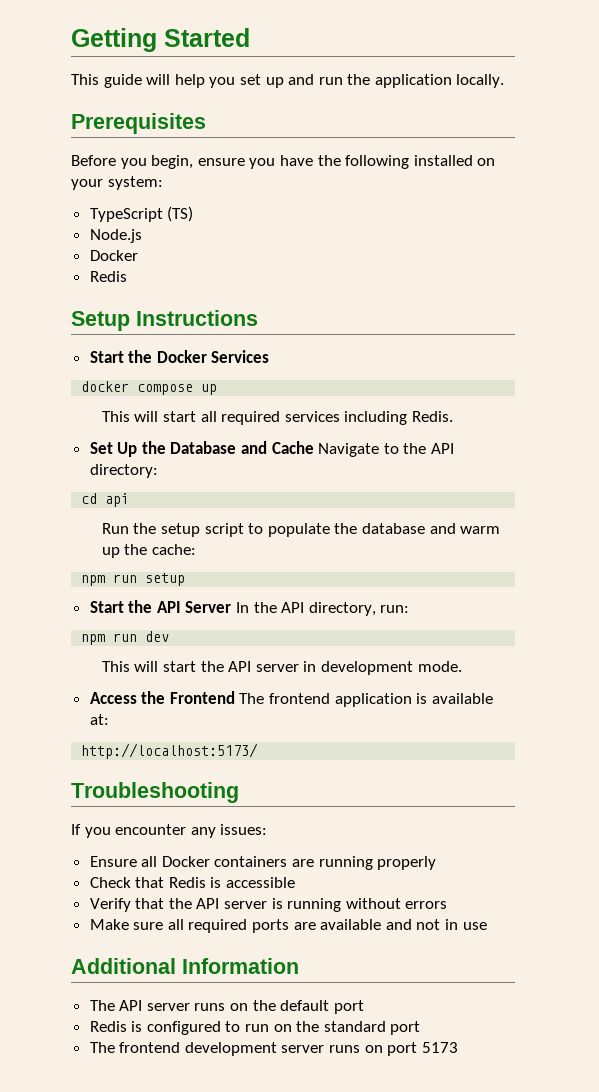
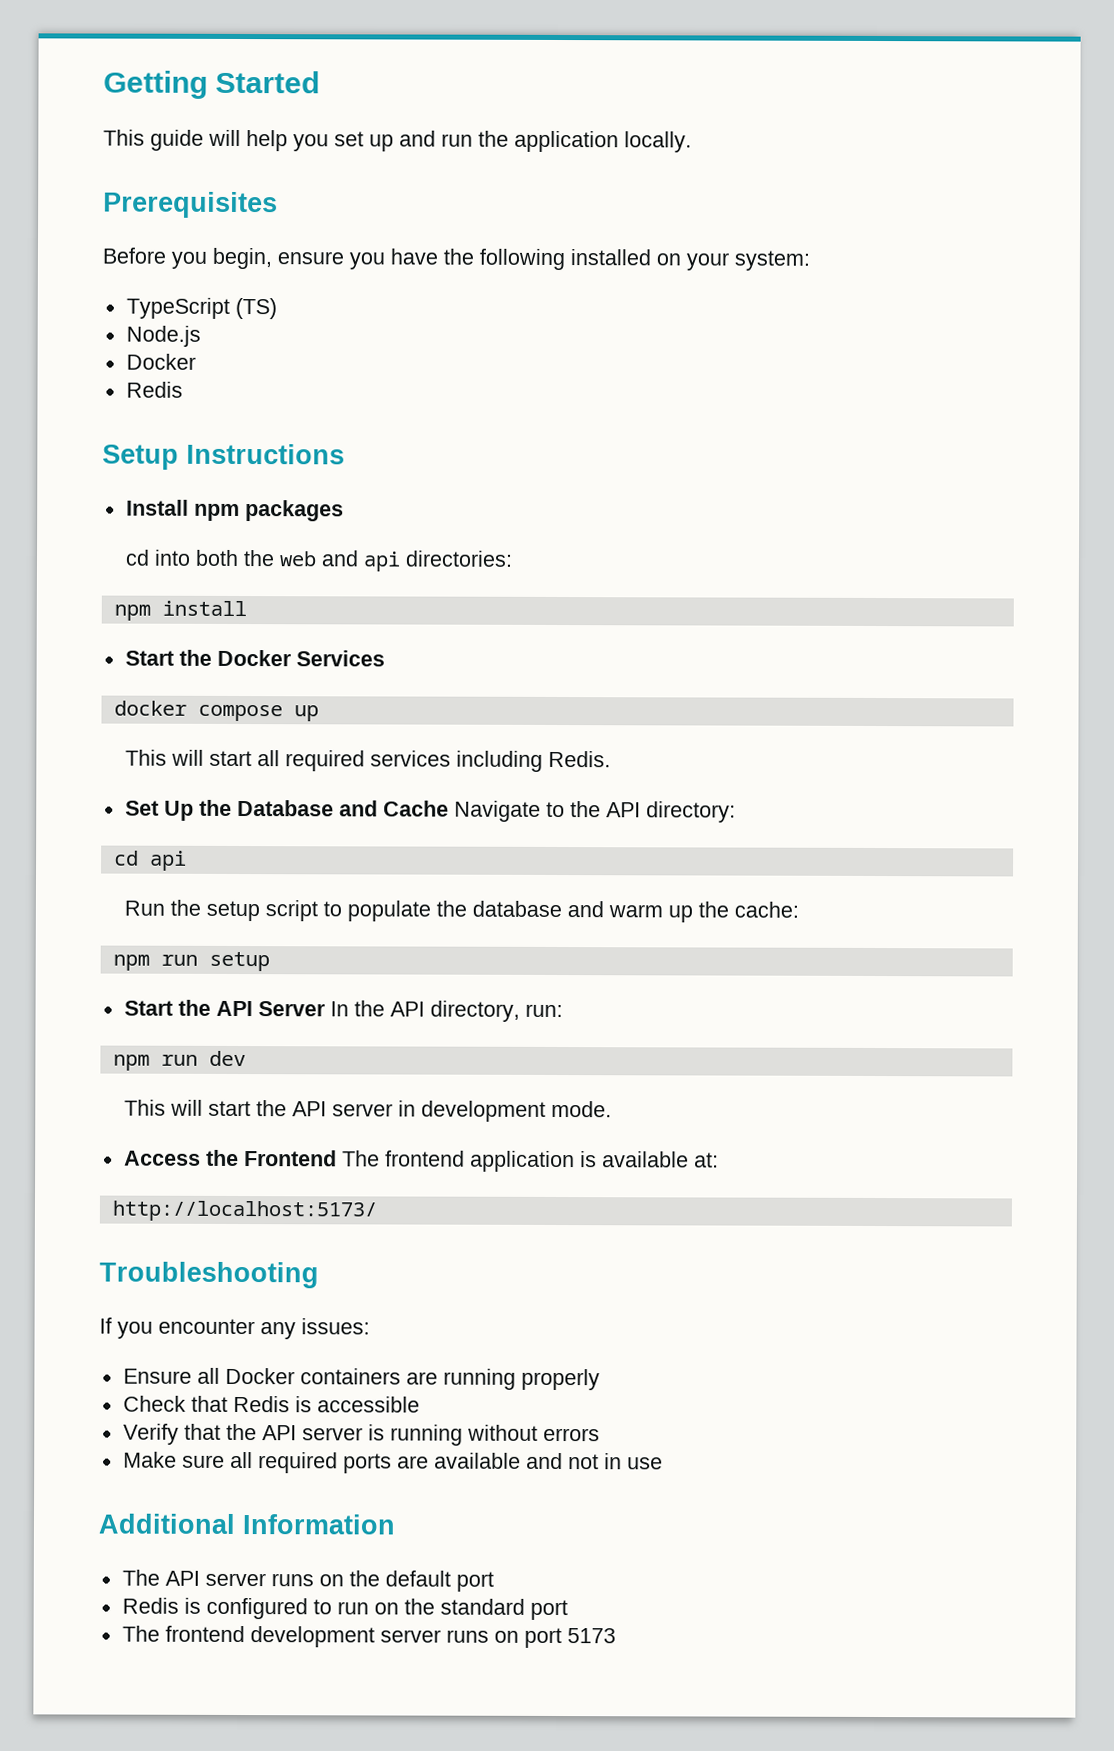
(258, 318) none -> [125,499,344,522] [125,549,514,572] [113,600,247,621] // Install npm packages // cd into both the web and api directories: // npm install

